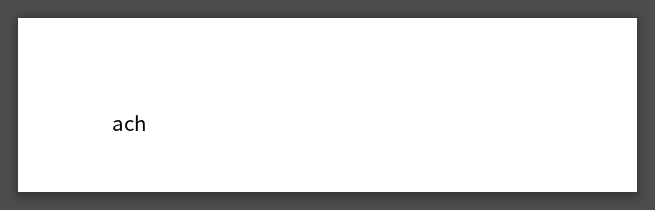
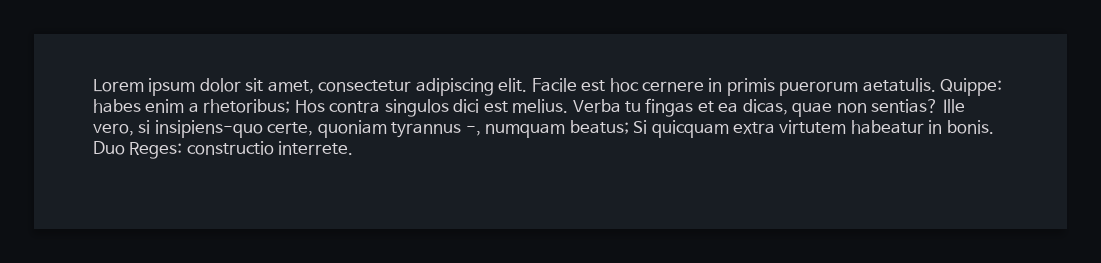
[112,115,146,131] ach -> [93,78,1003,96] [93,98,965,117] [93,120,994,138] [93,141,354,159] Lorem ipsum dolor sit amet, consectetur adipiscing elit. Facile est hoc cernere in primis puerorum aetatulis. Quippe: habes enim a rhetoribus; Hos contra singulos dici est melius. Verba tu fingas et ea dicas, quae non sentias? Ille vero, si insipiens-quo certe, quoniam tyrannus -, numquam beatus; Si quicquam extra virtutem habeatur in bonis. Duo Reges: constructio interrete.

